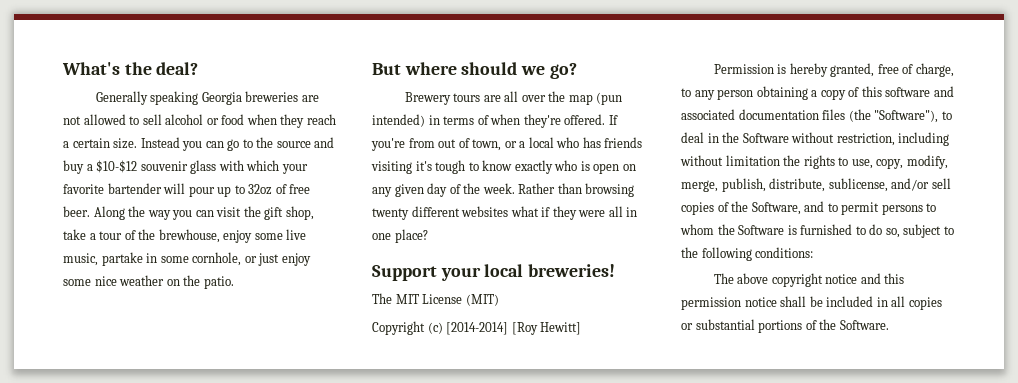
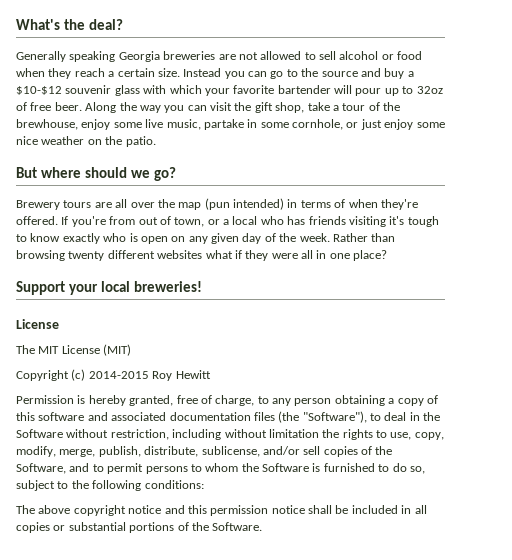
(616, 270) none -> [16,319,59,329] // License
[446,322,582,335] [2014-2014] [Roy Hewitt] -> [88,370,211,381] 2014-2015 Roy Hewitt

